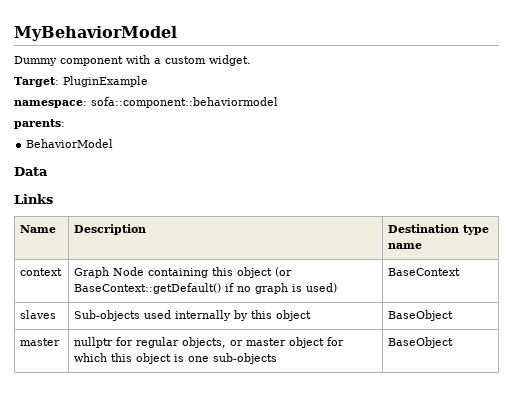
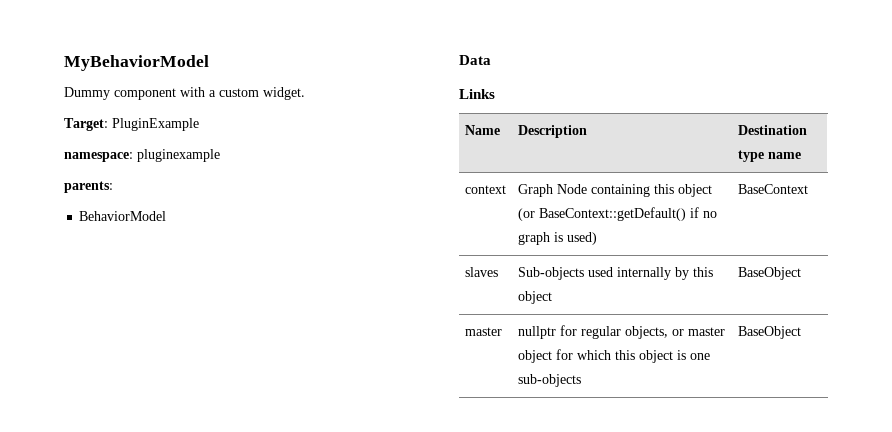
[91,97,278,108] sofa::component::behaviormodel -> [137,149,220,162] pluginexample

